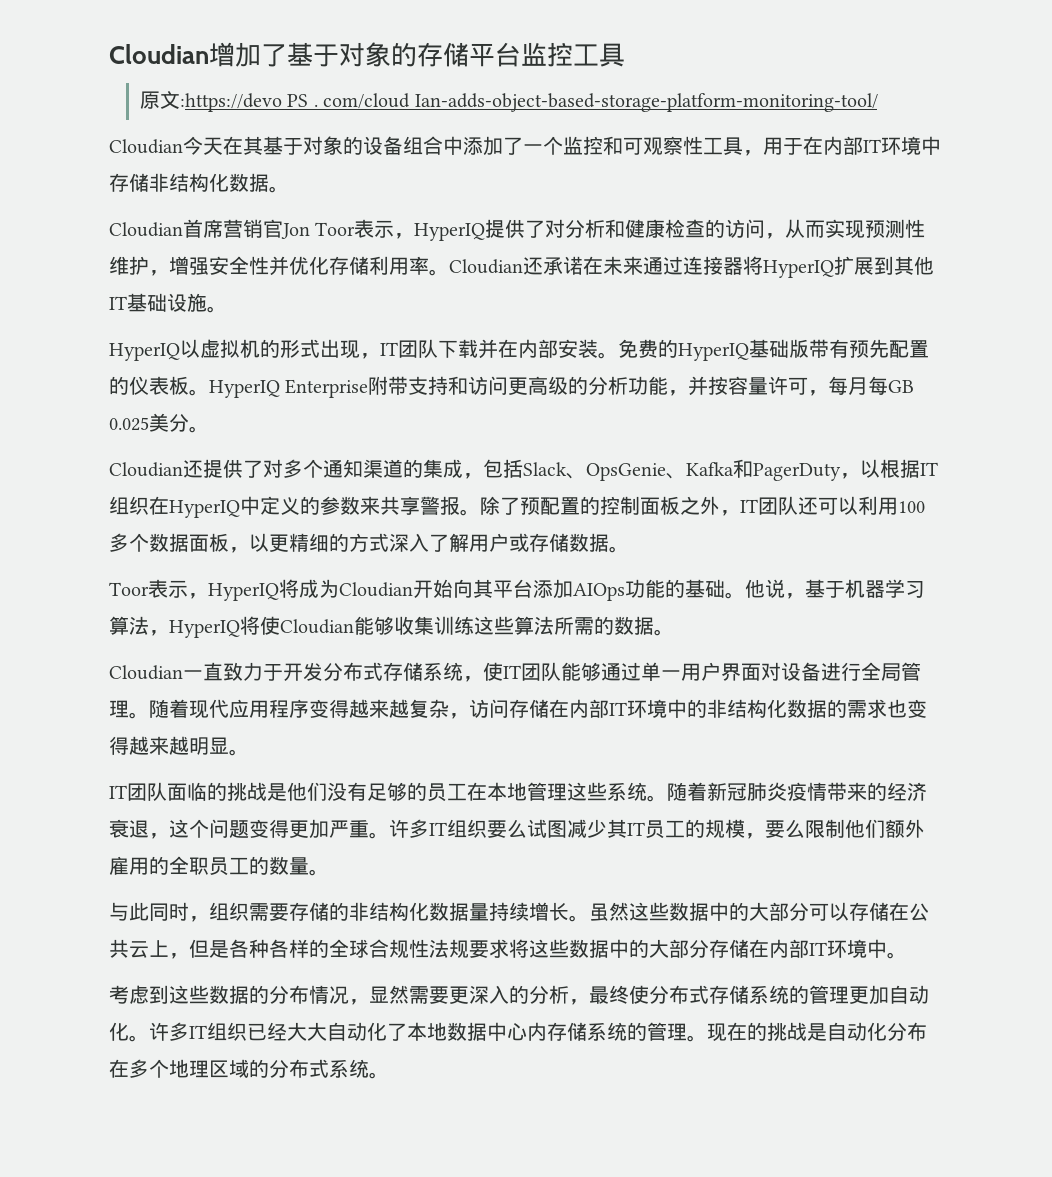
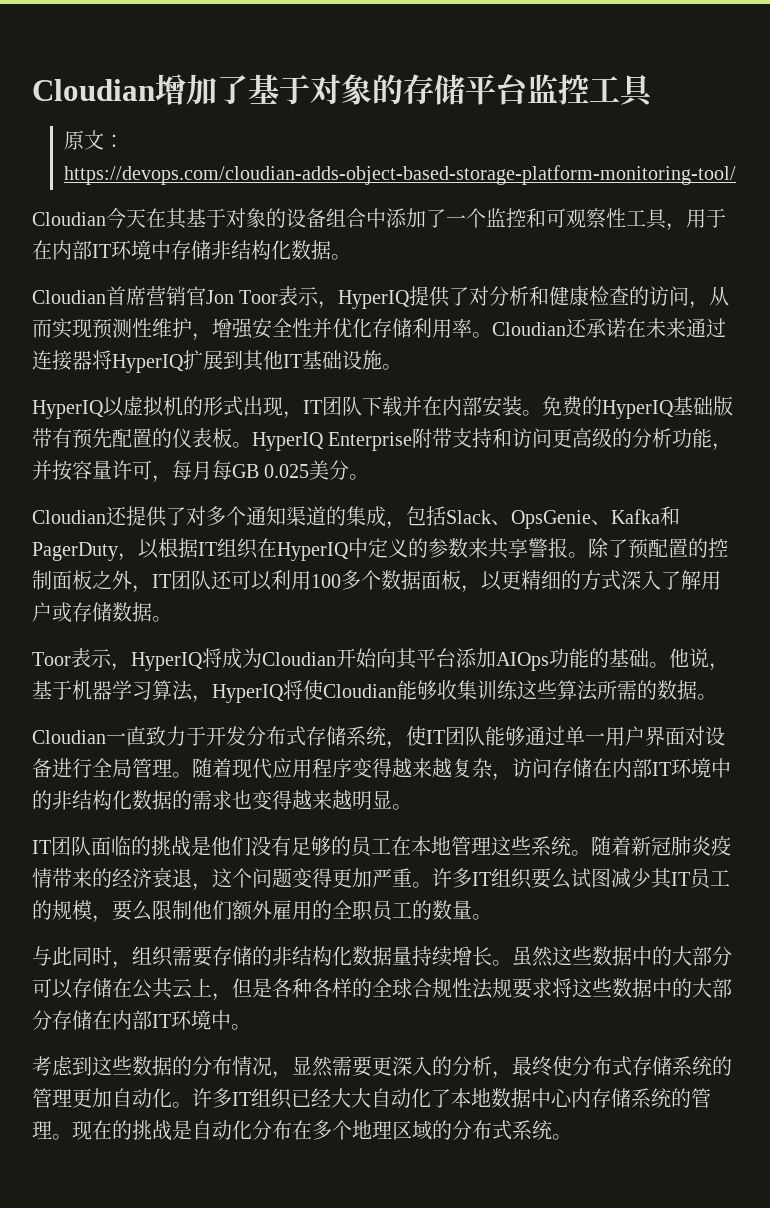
[179,93,878,112] :https://devo PS . com/cloud Ian-adds-object-based-storage-platform-monitoring-tool/ -> [103,134,124,148] [63,165,736,185] ：https://devops.com/cloudian-adds-object-based-storage-platform-monitoring-tool/

